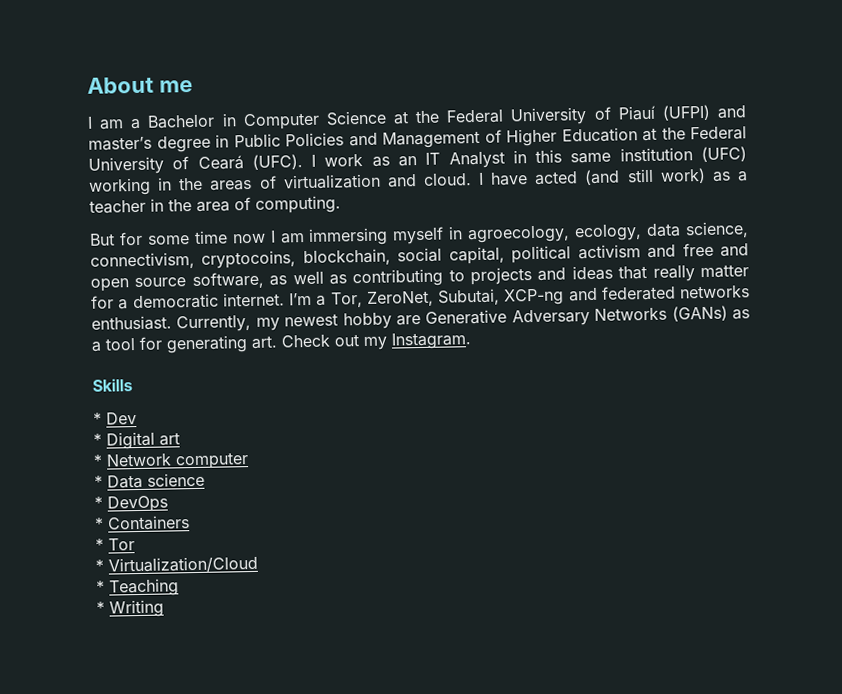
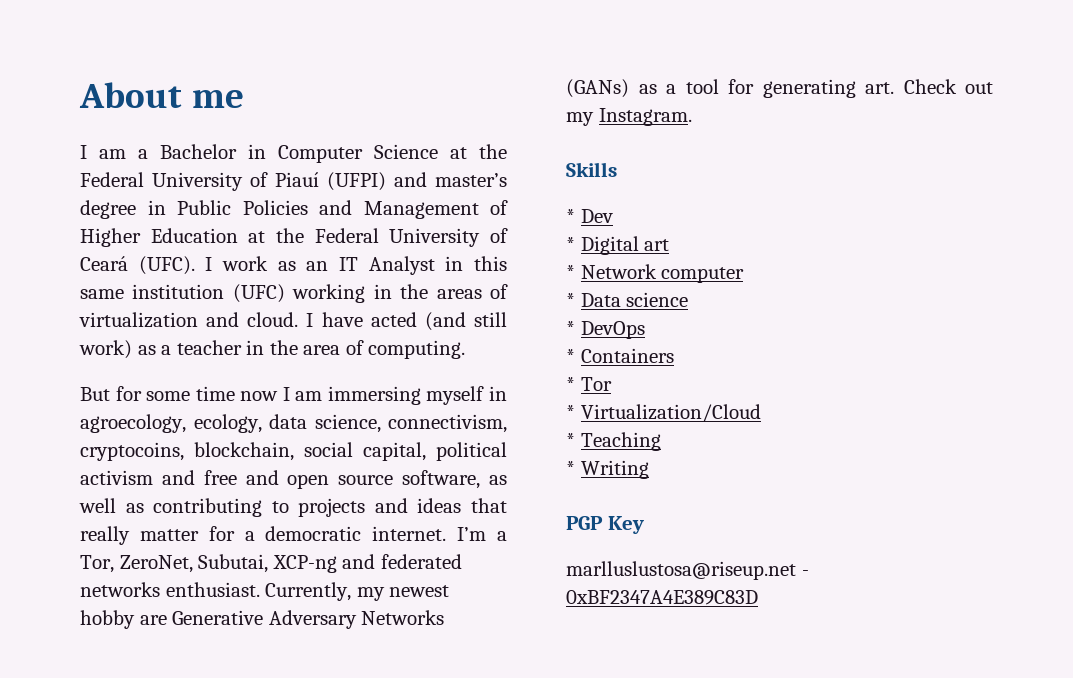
(164, 608) none -> [566,516,644,534] [566,561,809,580] [566,590,758,605] // PGP Key // marlluslustosa@riseup.net - 0xBF2347A4E389C83D

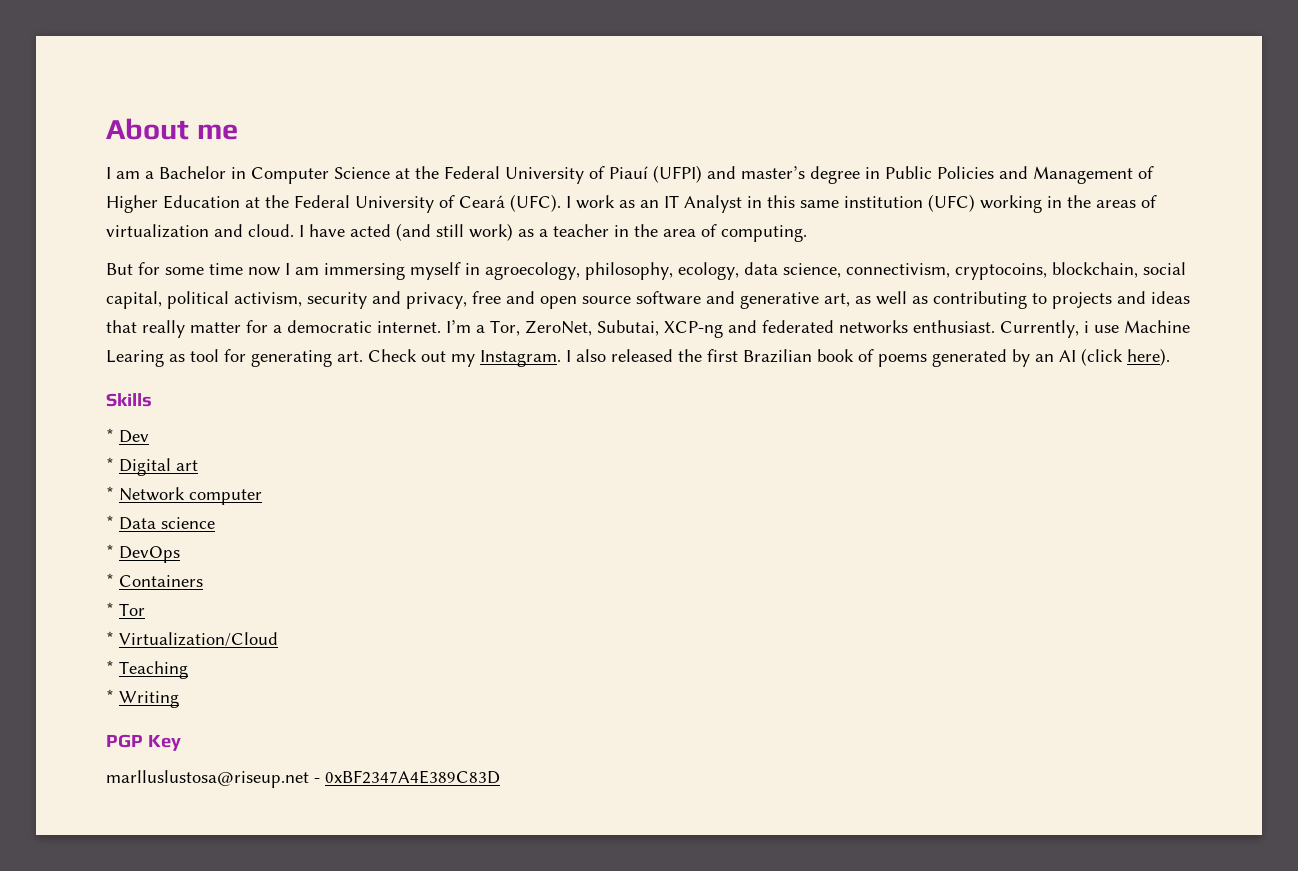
(186, 423) none -> [585,262,673,280] philosophy,
[80,470,481,489] activism and free and open source software, -> [234,291,850,309] activism, security and privacy, free and open source software and generative art,
[356,585,450,601] [80,610,445,629] [566,79,676,98] my newest hobby are Generative Adversary Networks (GANs) as a -> [1084,320,1190,333] [106,350,185,367] i use Machine Learing as
(692, 117) none -> [566,348,1170,367] I also released the first Brazilian book of poems generated by an AI (click here).

